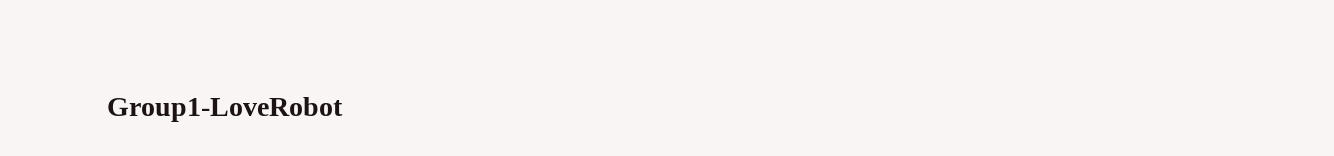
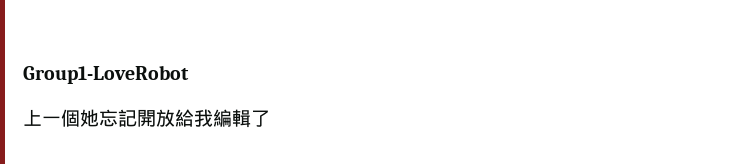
(343, 109) none -> [23,109,270,128] // 上一個她忘記開放給我編輯了

